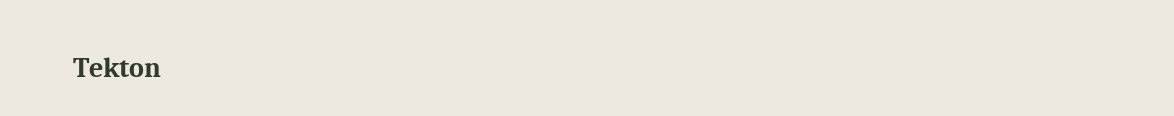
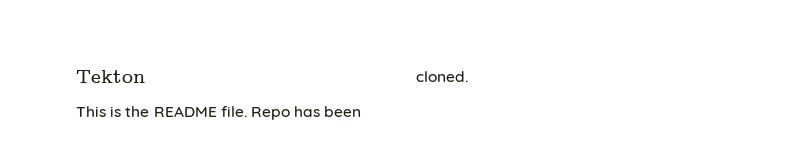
(161, 67) none -> [76,106,362,120] [416,71,468,82] // This is the README file. Repo has been cloned.

